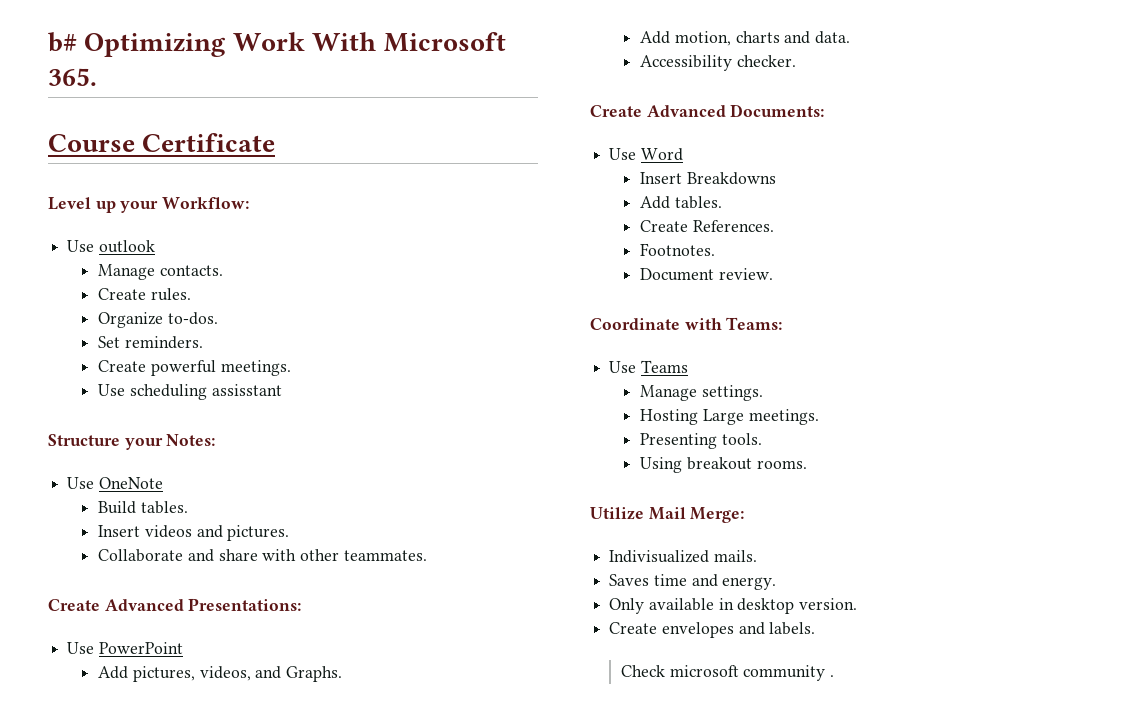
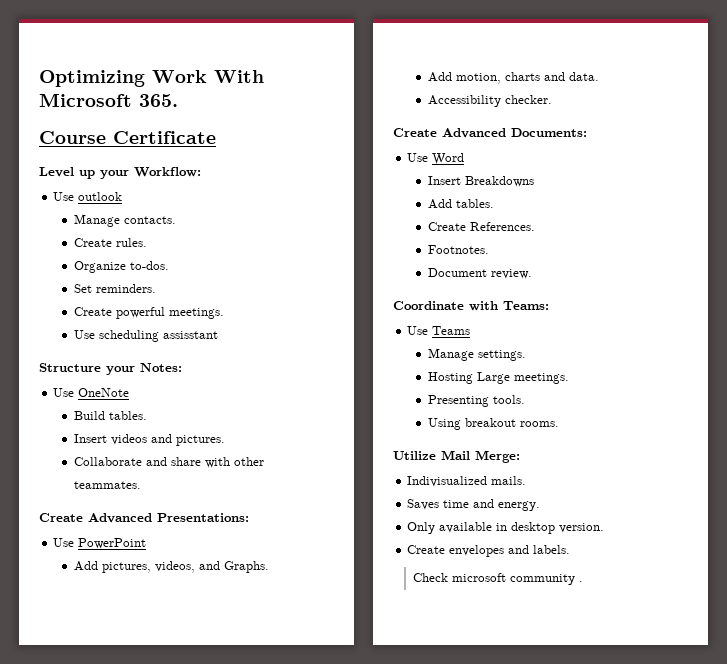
[48,32,77,52] b# -> (39, 78) none

